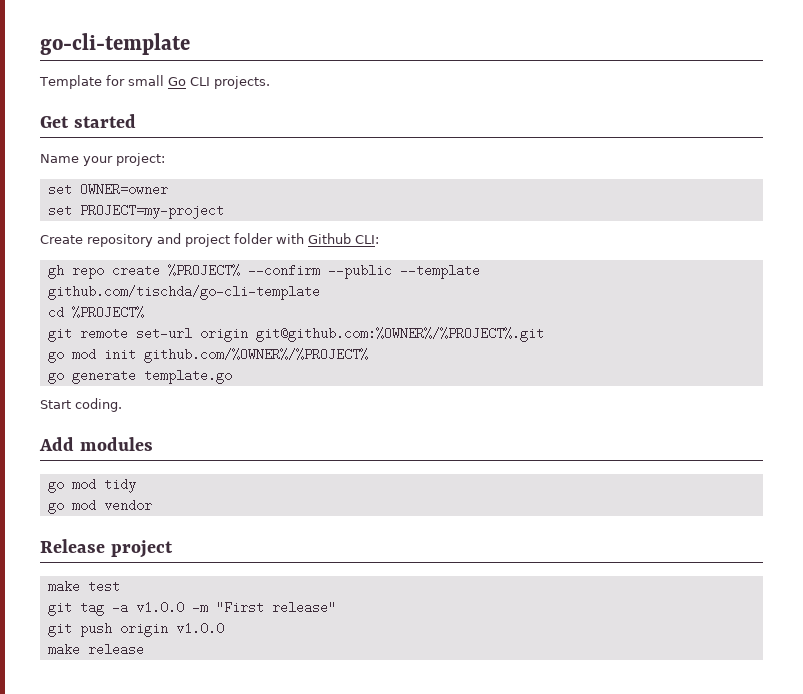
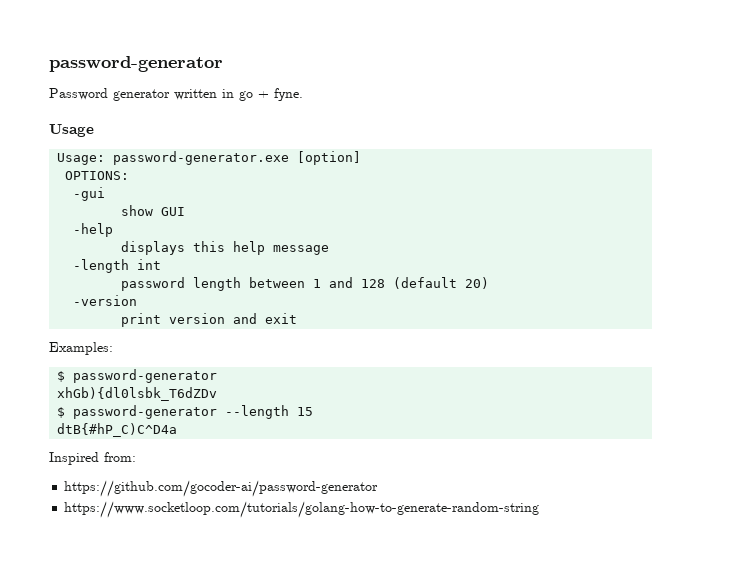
[40,33,190,55] [39,75,270,89] [40,114,136,128] [40,153,165,166] [47,183,168,196] [47,204,224,219] [40,233,379,247] [47,264,480,279] [47,285,320,300] [47,306,144,319] [47,327,544,342] [47,348,368,363] [47,369,232,384] [40,398,122,412] [39,437,153,451] [47,478,136,493] [47,499,152,514] [40,539,173,558] [47,580,120,593] [47,601,336,616] [47,622,224,637] [47,643,144,656] go-cli-template // Template for small Go CLI projects. // Get started // Name your project: // set OWNER=owner // set PROJECT=my-project // Create repository and project folder with Github CLI: // gh repo create %PROJECT% --confirm --public --template github.com/tischda/go-cli-template // cd %PROJECT% // git remote set-url origin git@github.com:%OWNER%/%PROJECT%.git // go mod init github.com/%OWNER%/%PROJECT% // go generate template.go // Start coding. // Add modules // go mod tidy // go mod vendor // Release project // make test // git tag -a v1.0.0 -m "First release" // git push origin v1.0.0 // make release -> [49,56,223,72] [49,88,303,101] [49,124,94,137] [57,151,362,165] [65,171,130,180] [73,187,106,201] [121,205,186,216] [73,223,114,237] [121,241,330,255] [73,259,162,273] [121,277,490,291] [73,295,138,306] [121,313,298,327] [49,342,113,355] [57,369,218,383] [57,387,218,401] [57,405,314,419] [57,423,178,437] [49,452,136,465] [64,480,379,497] [64,501,540,518] password-generator // Password generator written in go + fyne. // Usage // Usage: password-generator.exe [option] // OPTIONS: // -gui // show GUI // -help // displays this help message // -length int // password length between 1 and 128 (default 20) // -version // print version and exit // Examples: // $ password-generator // xhGb){dl0lsbk_T6dZDv // $ password-generator --length 15 // dtB{#hP_C)C^D4a // Inspired from: // https://github.com/gocoder-ai/password-generator // https://www.socketloop.com/tutorials/golang-how-to-generate-random-string

